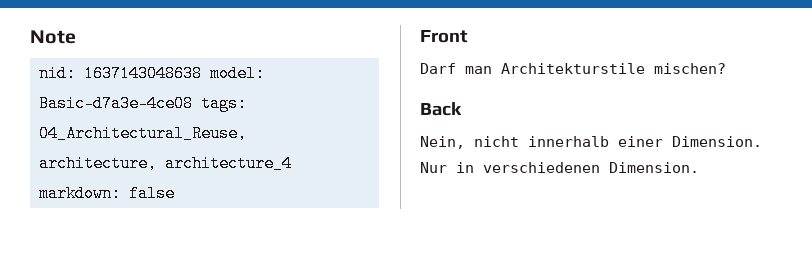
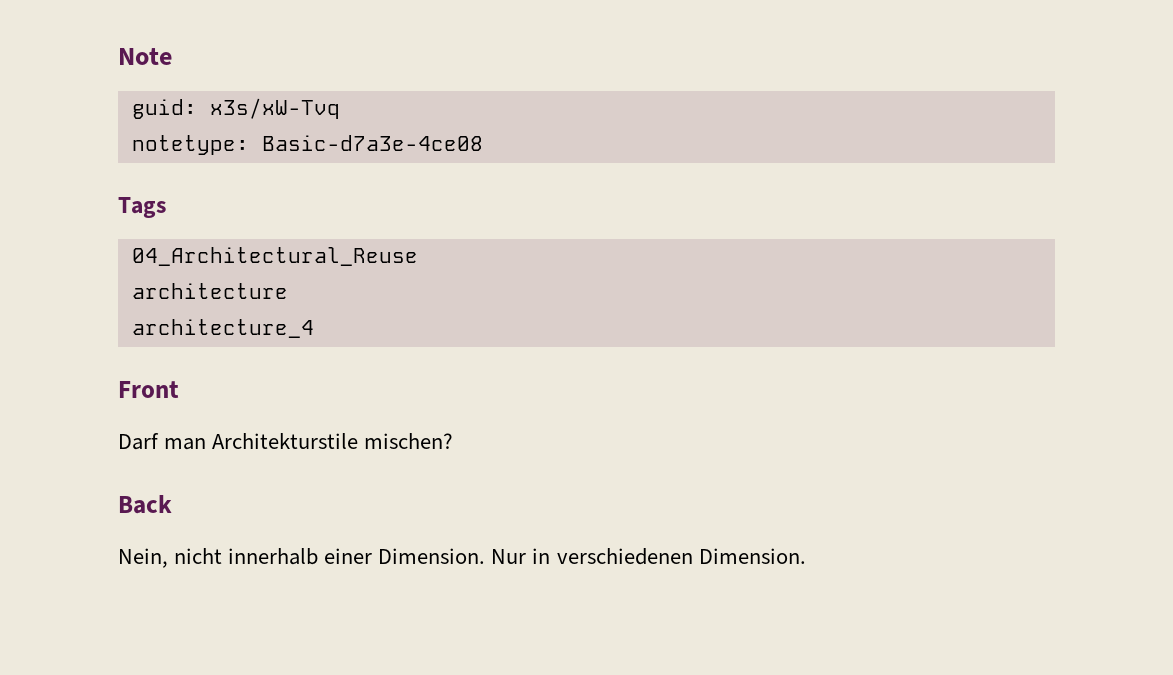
[39,65,265,82] [39,95,247,112] [39,125,247,142] [39,155,157,172] nid: 1637143048638 model: Basic-d7a3e-4ce08 tags: 04_Architectural_Reuse, architecture, -> [131,98,340,119] [131,135,483,155] [118,197,166,218] [131,247,418,266] [131,283,288,299] guid: x3s/xW-Tvq // notetype: Basic-d7a3e-4ce08 // Tags // 04_Architectural_Reuse // architecture //
[39,185,175,202] markdown: false -> (314, 328) none

